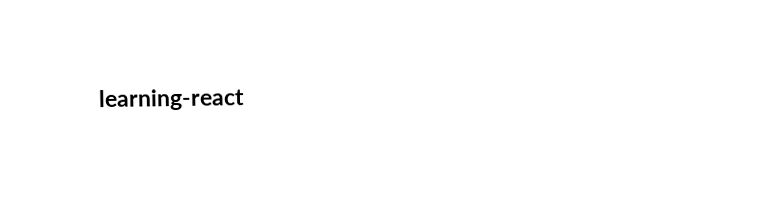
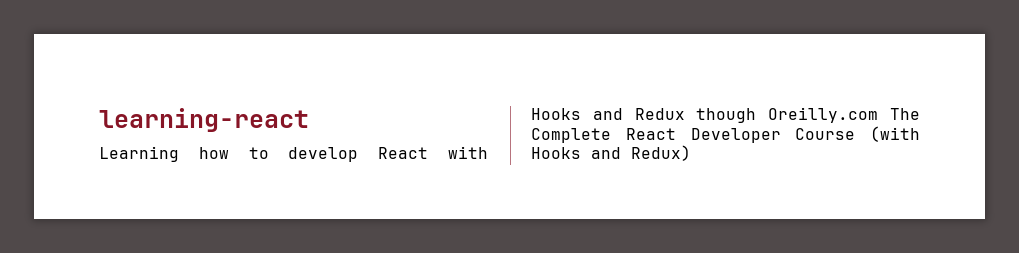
(245, 100) none -> [99,146,489,162] [531,107,920,123] [531,126,920,143] [531,145,691,161] // Learning how to develop React with Hooks and Redux though Oreilly.com The Complete React Developer Course (with Hooks and Redux)

